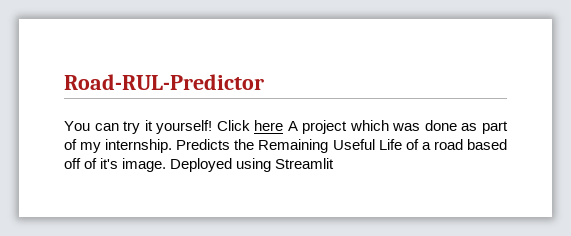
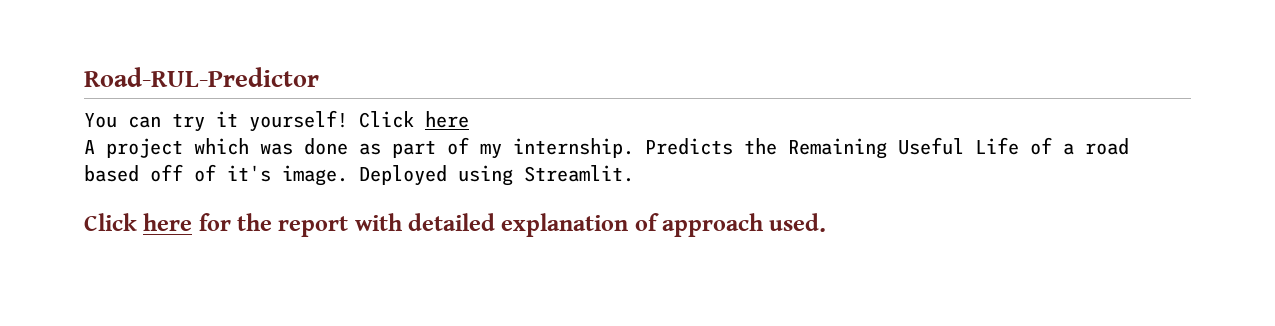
(284, 125) none -> (469, 119) //
[275,158,335,169] Streamlit -> [524,165,634,182] [84,213,827,237] Streamlit. // Click here for the report with detailed explanation of approach used.

